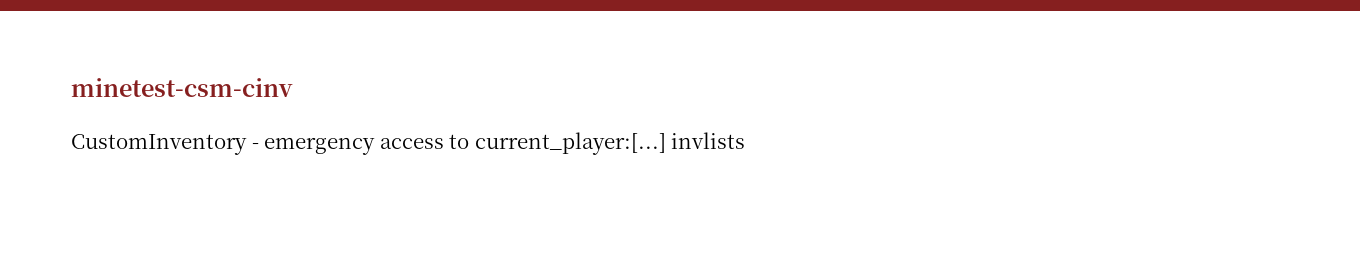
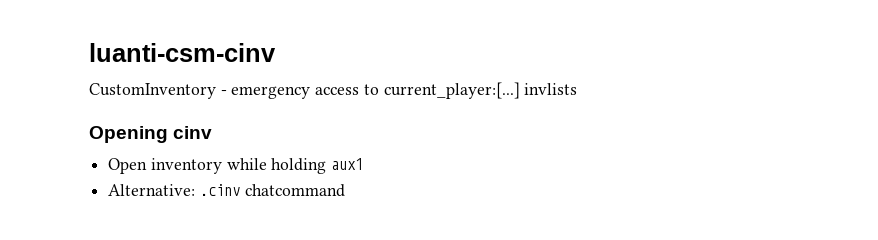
[71,78,293,97] minetest-csm-cinv -> [89,43,276,62] luanti-csm-cinv
(746, 140) none -> [89,126,213,143] [108,158,364,174] [108,184,345,197] // Opening cinv // Open inventory while holding aux1 // Alternative: .cinv chatcommand

